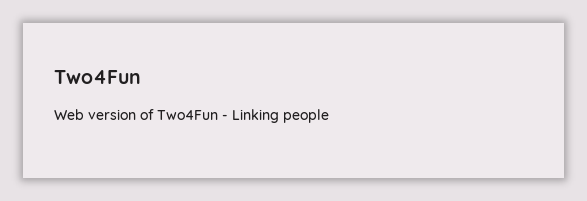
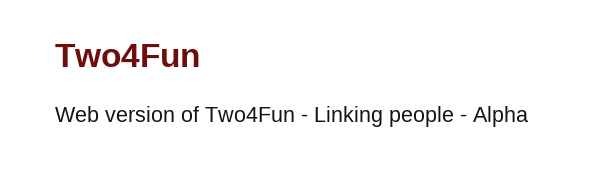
(329, 116) none -> [460,106,528,127] - Alpha

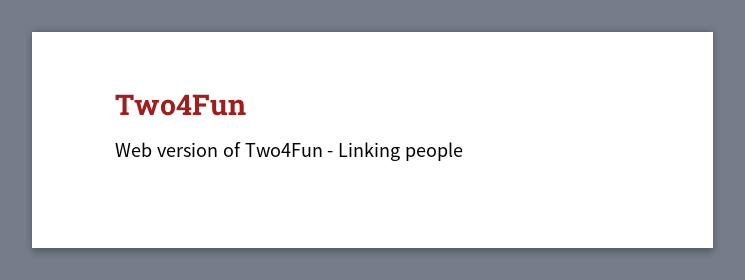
[460,106,528,127] - Alpha -> (464, 151) none

